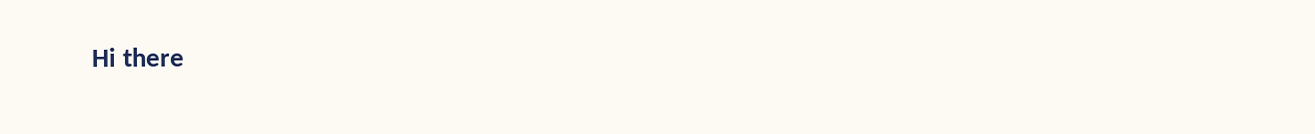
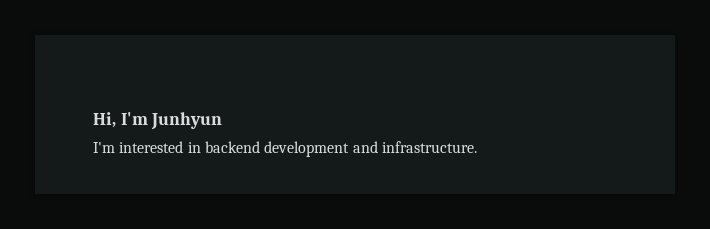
[91,47,185,67] Hi there -> [93,112,223,130] [93,141,477,157] Hi, I'm Junhyun // I'm interested in backend development and infrastructure.

